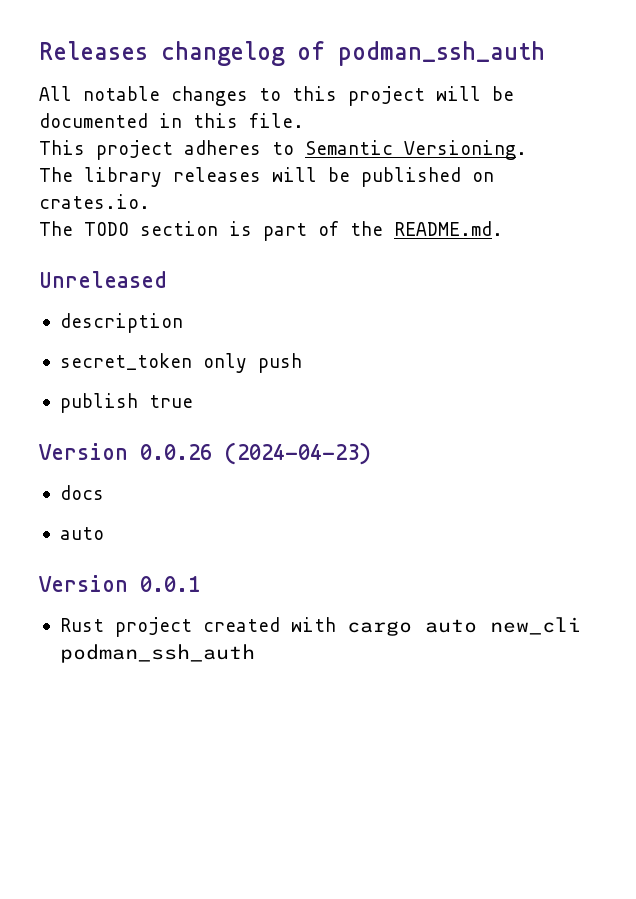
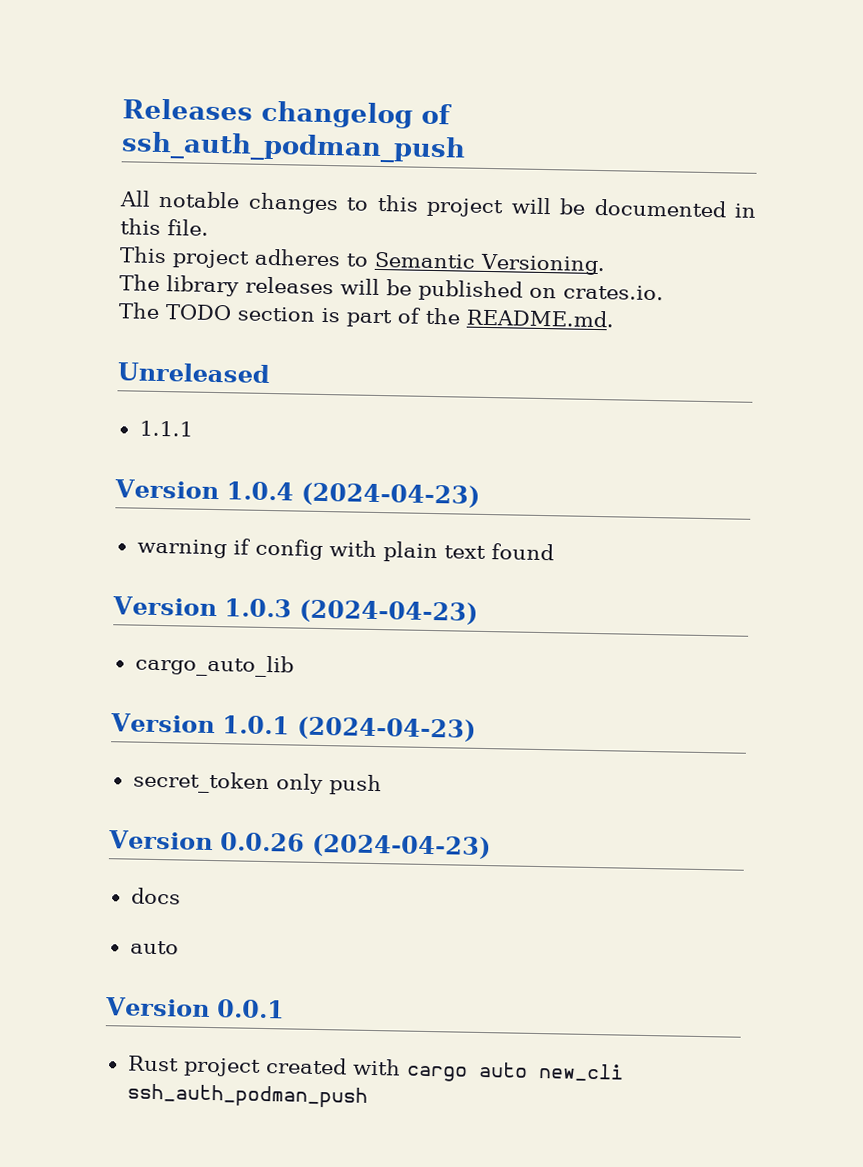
[338,41,545,66] podman_ssh_auth -> [121,131,466,164] ssh_auth_podman_push
[59,313,183,333] description -> [138,420,193,437] [114,479,480,508] [136,538,554,563] [112,596,478,625] [134,653,294,678] [110,713,476,742] 1.1.1 // Version 1.0.4 (2024-04-23) // warning if config with plain text found // Version 1.0.3 (2024-04-23) // cargo_auto_lib // Version 1.0.1 (2024-04-23)
[59,393,193,413] // publish true -> (382, 785) none
[59,644,255,663] podman_ssh_auth -> [126,1083,368,1108] ssh_auth_podman_push

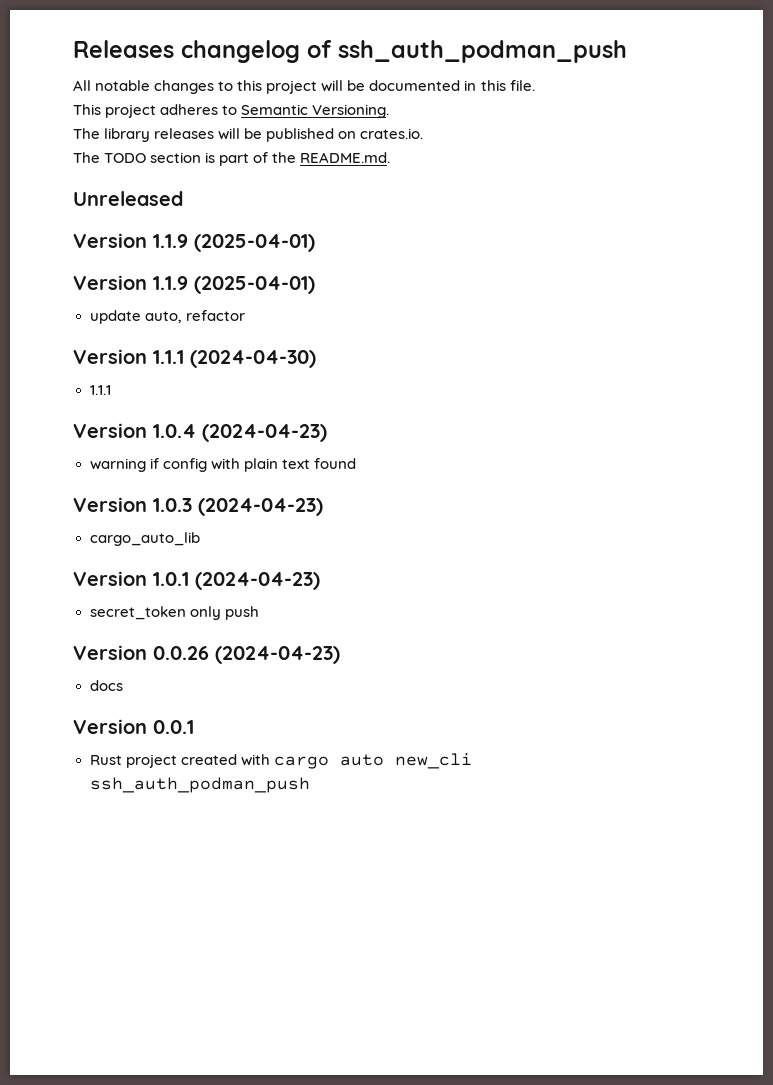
(270, 373) none -> [73,233,315,252] [73,275,315,294] [89,310,245,324] [73,349,316,368] // Version 1.1.9 (2025-04-01) // Version 1.1.9 (2025-04-01) // update auto, refactor // Version 1.1.1 (2024-04-30)
[129,940,179,955] // auto -> (123, 685) none

